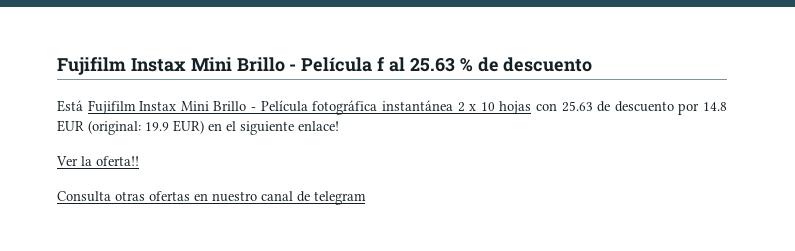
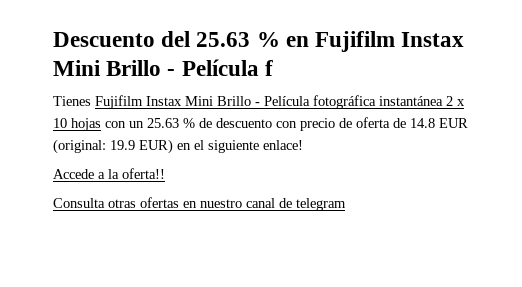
(57, 66) none -> [53,31,309,47] Descuento del 25.63 % en
[389,57,593,72] [57,100,83,112] al 25.63 % de descuento // Está -> [53,96,91,106] // Tienes
[561,101,700,115] 25.63 de descuento por -> [129,117,406,131] un 25.63 % de descuento con precio de oferta de
[56,156,78,166] Ver -> [53,169,105,179] Accede a

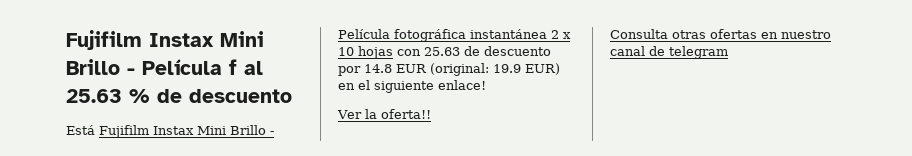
[53,31,309,47] Descuento del 25.63 % en -> (66, 40) none
[53,96,91,106] // Tienes -> [244,61,263,75] [66,89,292,103] [66,125,95,135] al 25.63 % de descuento // Está
[129,117,406,131] un 25.63 % de descuento con precio de oferta de -> [424,46,551,56] [338,66,361,76] 25.63 de descuento por
[53,169,105,179] Accede a -> [337,110,362,119] Ver

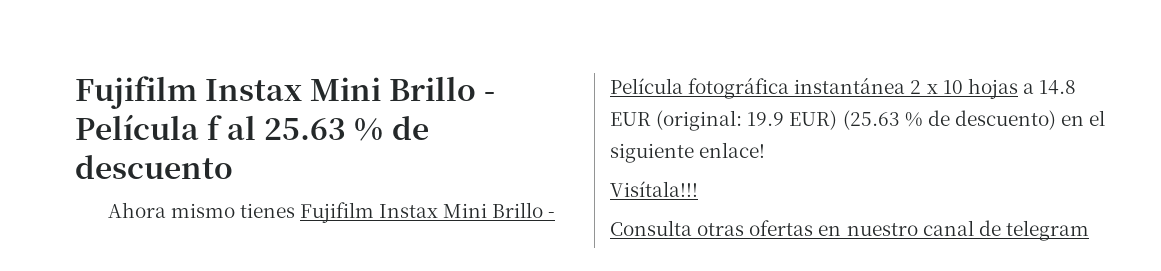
[66,125,95,135] Está -> [107,202,295,218] Ahora mismo tienes
[397,46,551,56] [338,66,361,76] con 25.63 de descuento por -> [1022,83,1034,94] a
(560, 69) none -> [842,110,1056,130] (25.63 % de descuento)
[337,109,431,119] Ver la oferta!! -> [610,181,698,197] Visítala!!!

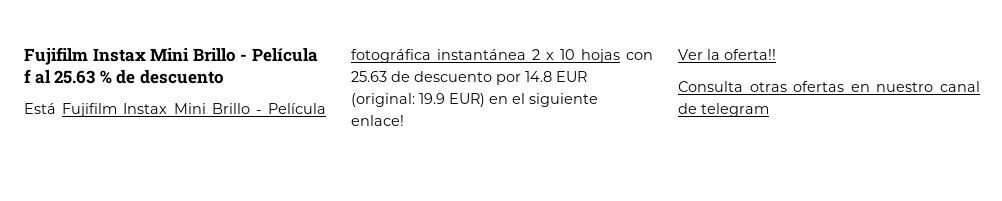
[107,202,295,218] Ahora mismo tienes -> [24,103,56,114] Está
[1022,83,1034,94] a -> [626,52,653,60] [351,71,521,85] con 25.63 de descuento por
[842,110,1056,130] (25.63 % de descuento) -> (485, 100) none
[610,181,698,197] Visítala!!! -> [678,49,776,60] Ver la oferta!!

